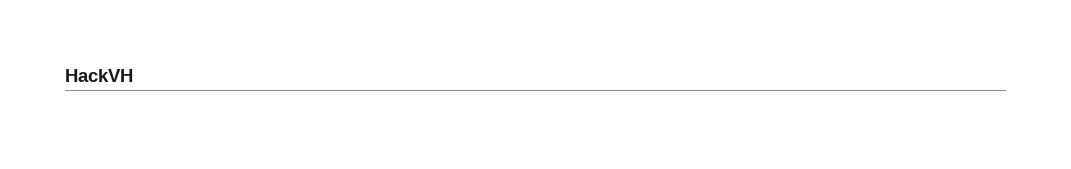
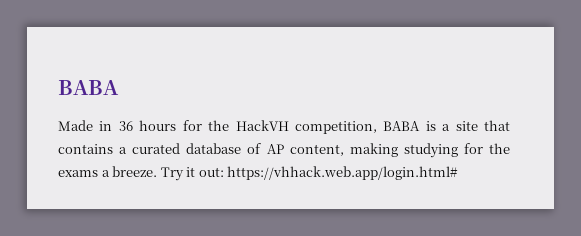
[65,69,133,82] HackVH -> [58,80,119,95] [58,120,511,134] [58,143,511,158] [58,166,459,181] BABA // Made in 36 hours for the HackVH competition, BABA is a site that contains a curated database of AP content, making studying for the exams a breeze. Try it out: https://vhhack.web.app/login.html#

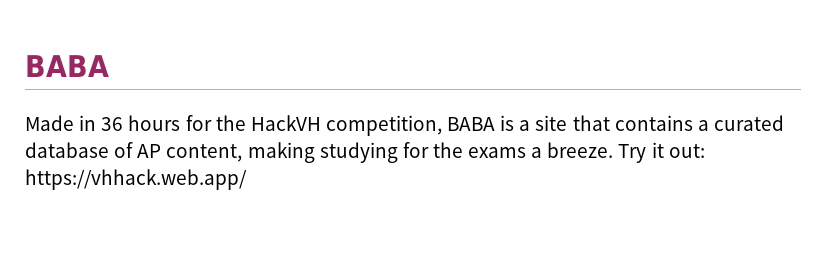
[227,166,459,180] https://vhhack.web.app/login.html# -> [25,169,247,190] https://vhhack.web.app/

